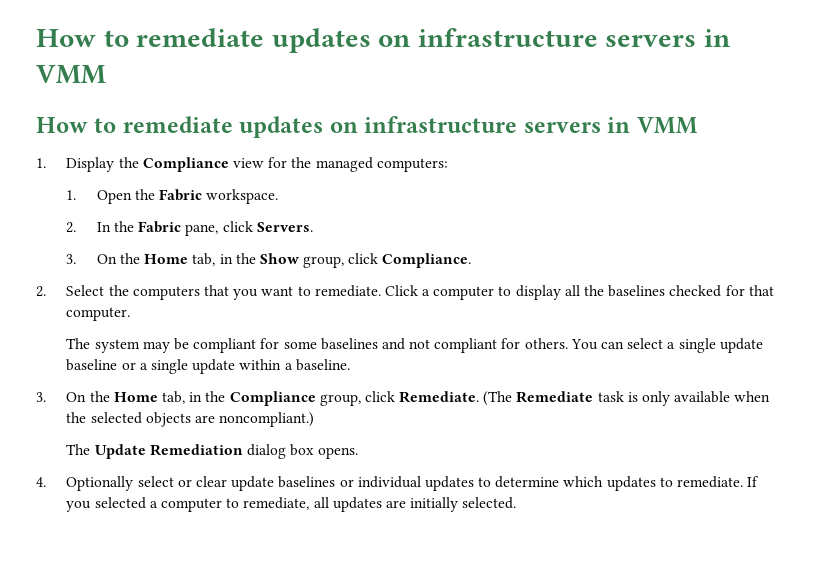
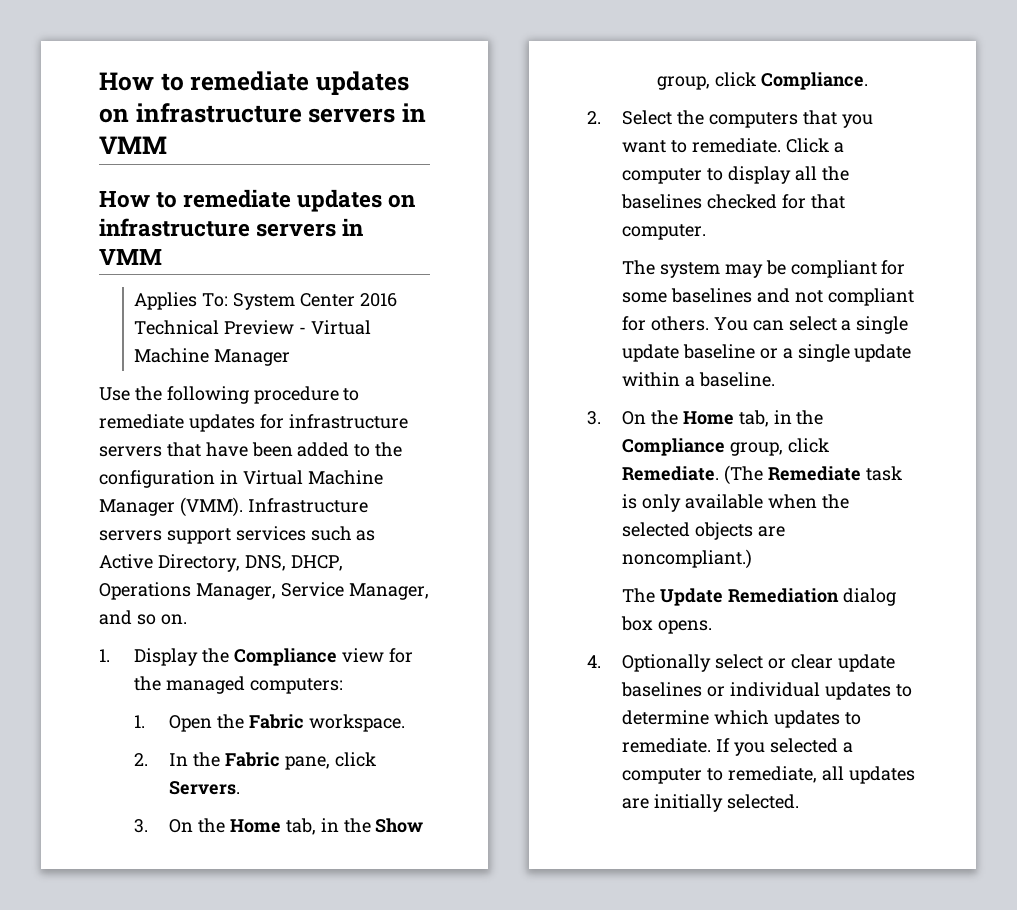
(698, 125) none -> [134,292,397,310] [134,320,371,335] [134,348,290,366] [99,386,360,404] [99,414,408,432] [99,442,403,457] [99,470,383,488] [99,497,368,517] [99,526,376,544] [99,554,343,572] [99,582,429,600] [99,610,187,625] // Applies To: System Center 2016 Technical Preview - Virtual Machine Manager // Use the following procedure to remediate updates for infrastructure servers that have been added to the configuration in Virtual Machine Manager (VMM). Infrastructure servers support services such as Active Directory, DNS, DHCP, Operations Manager, Service Manager, and so on.

